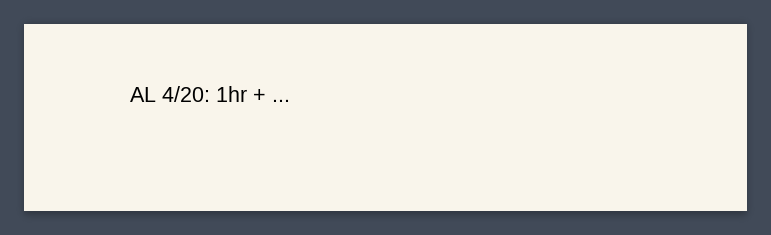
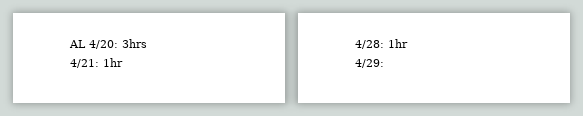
[216,86,290,102] 1hr + ... -> [122,39,147,48] [70,58,123,68] [355,39,408,49] [355,59,384,68] 3hrs // 4/21: 1hr // 4/28: 1hr // 4/29:

